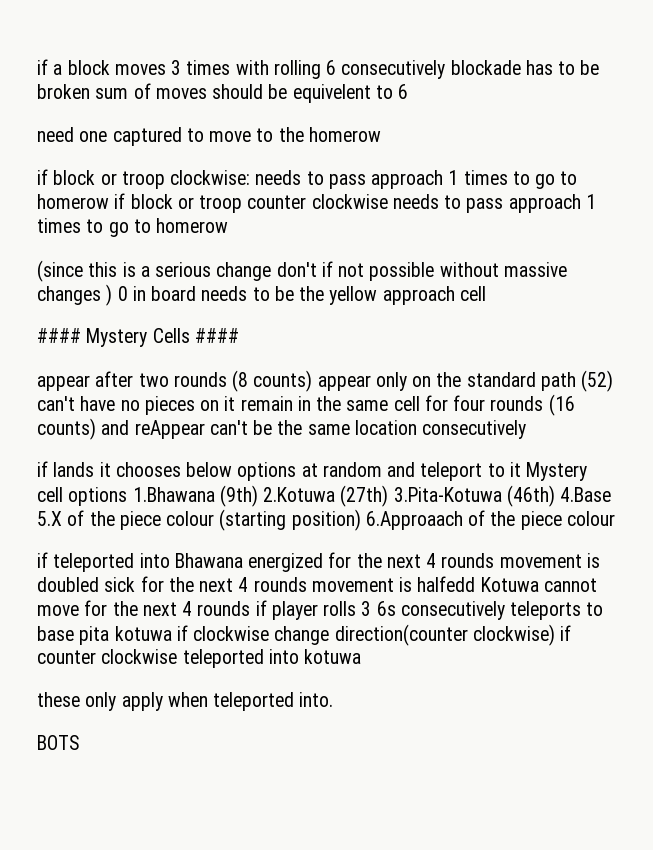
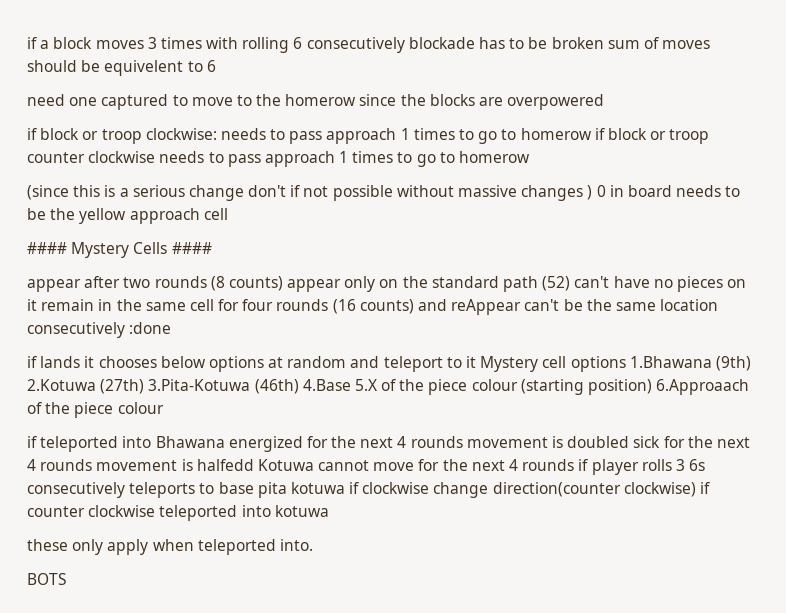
(381, 134) none -> [359,94,605,110] since the blocks are overpowered
(527, 429) none -> [129,322,172,334] :done

